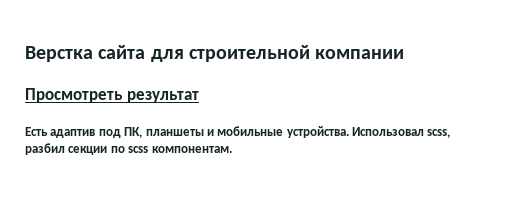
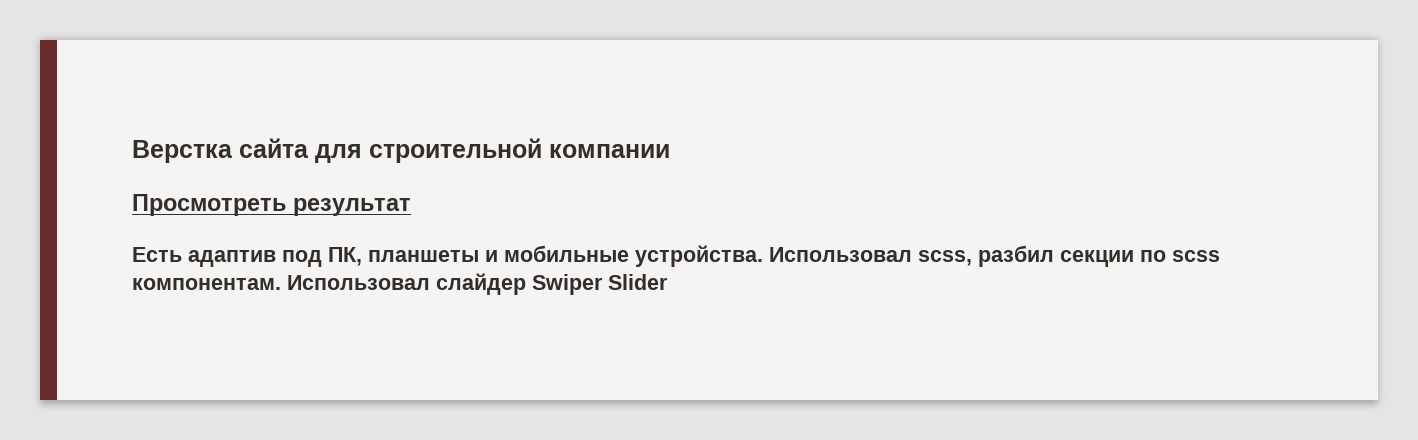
(232, 149) none -> [287,273,668,295] Использовал слайдер Swiper Slider

